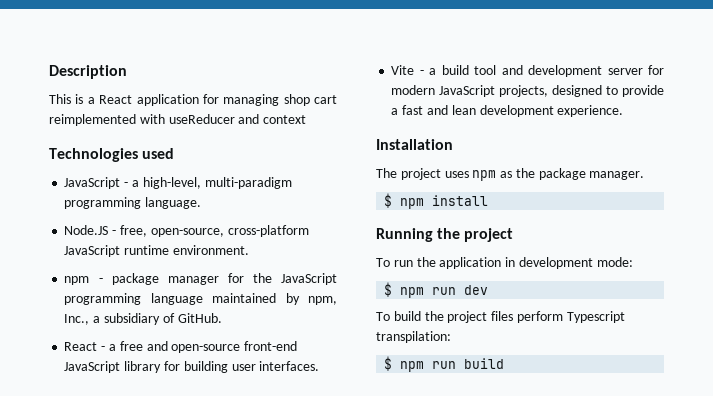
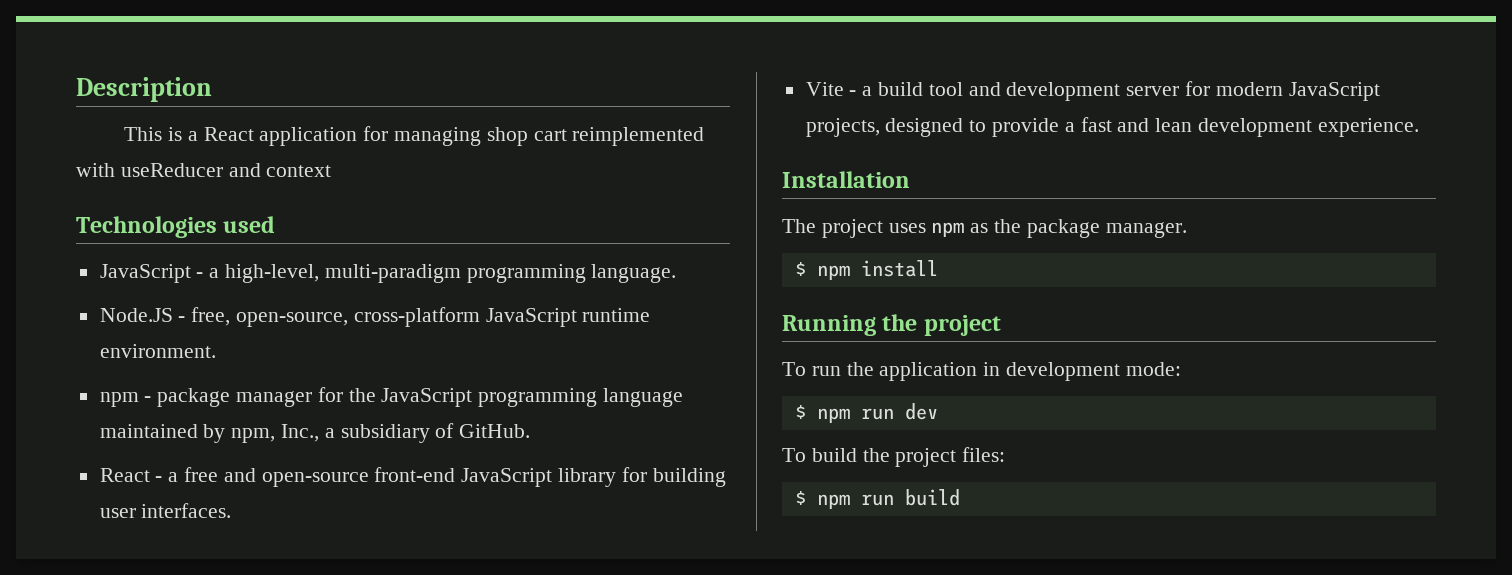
[491,311,625,323] [376,331,451,343] files perform Typescript transpilation: -> [962,447,1006,462] files:

